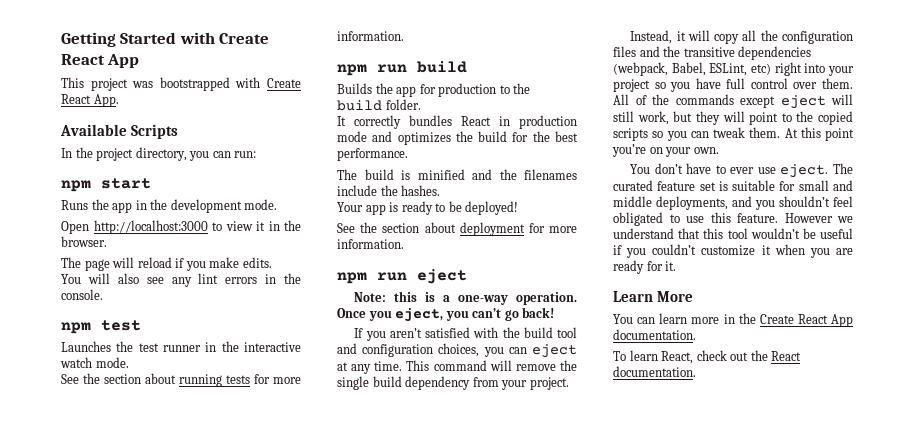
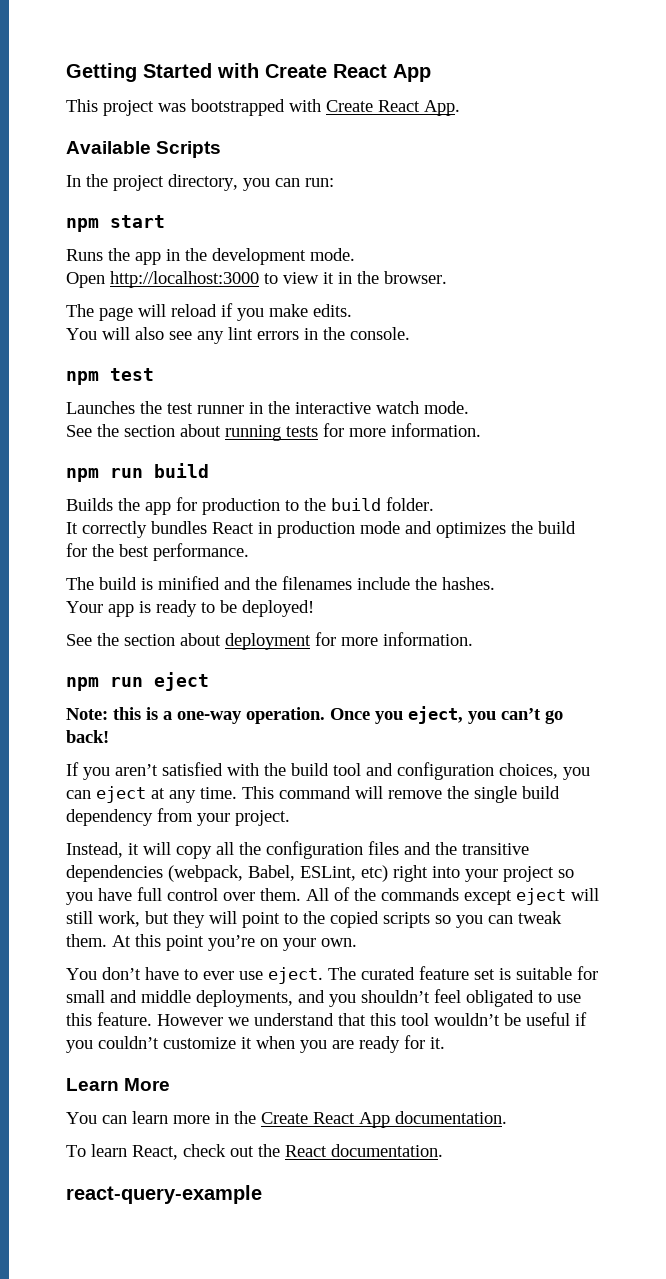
(696, 371) none -> [66,1185,262,1204] // react-query-example

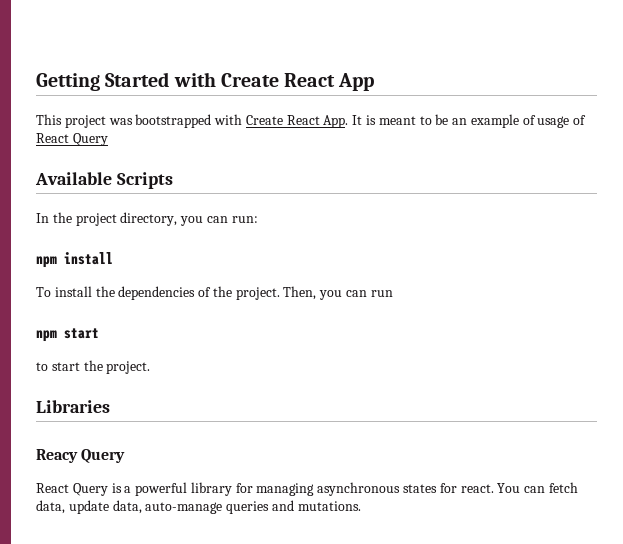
(460, 108) none -> [352,114,587,128] [36,133,108,146] It is meant to be an example of usage of React Query
[110,215,165,228] [66,248,355,265] [66,271,447,288] [66,303,352,321] [66,327,410,344] [66,368,154,385] [66,401,469,414] [66,423,481,441] [66,463,209,482] [66,497,434,515] [66,521,576,538] [66,543,249,561] [66,576,495,590] [66,600,314,617] [66,632,473,650] [66,672,209,691] [66,706,563,724] [66,730,109,743] [66,762,590,780] [66,786,560,803] [66,808,290,826] [66,841,529,859] [66,865,574,882] [66,887,599,905] [66,911,562,928] [66,934,357,951] [66,966,598,984] [66,989,581,1007] [66,1012,587,1026] [66,1035,445,1053] [66,1078,171,1091] [66,1111,507,1128] [66,1144,443,1160] [66,1185,262,1204] start // Runs the app in the development mode. // Open http://localhost:3000 to view it in the browser. // The page will reload if you make edits. // You will also see any lint errors in the console. // npm test // Launches the test runner in the interactive watch mode. // See the section about running tests for more information. // npm run build // Builds the app for production to the build folder. // It correctly bundles React in production mode and optimizes the build for the best performance. // The build is minified and the filenames include the hashes. // Your app is ready to be deployed! // See the section about deployment for more information. // npm run eject // Note: this is a one-way operation. Once you eject, you can’t go back! // If you aren’t satisfied with the build tool and configuration choices, you can eject at any time. This command will remove the single build dependency from your project. // Instead, it will copy all the configuration files and the transitive dependencies (webpack, Babel, ESLint, etc) right into your project so you have full control over them. All of the commands except eject will still work, but they will point to the copied scripts so you can tweak them. At this point you’re on your own. // You don’t have to ever use eject. The curated feature set is suitable for small and middle deployments, and you shouldn’t feel obligated to use this feature. However we understand that this tool wouldn’t be useful if you couldn’t customize it when you are ready for it. // Learn More // You can learn more in the Create React App documentation. // To learn React, check out the React documentation. // react-query-example -> [64,252,113,265] [36,286,393,300] [36,328,99,342] [36,360,151,374] [36,400,110,413] [36,449,126,463] [36,482,578,496] [36,500,361,514] install // To install the dependencies of the project. Then, you can run // npm start // to start the project. // Libraries // Reacy Query // React Query is a powerful library for managing asynchronous states for react. You can fetch data, update data, auto-manage queries and mutations.

